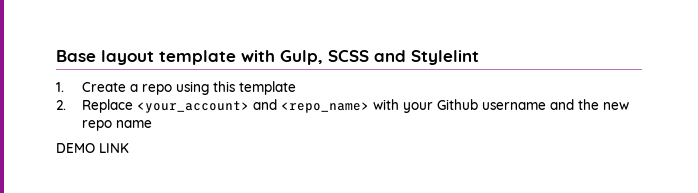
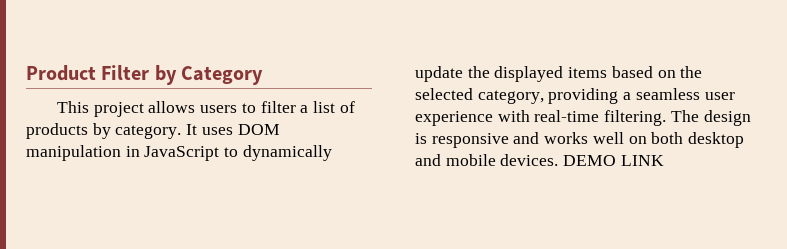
[56,50,479,65] [56,81,297,95] [56,99,630,113] [82,120,153,131] Base layout template with Gulp, SCSS and Stylelint // 1. Create a repo using this template // 2. Replace <your_account> and <repo_name> with your Github username and the new repo name // -> [26,65,264,85] [56,101,355,117] [26,123,280,139] [26,145,332,161] [415,66,703,82] [415,88,735,104] [415,110,751,126] [415,132,745,148] [415,154,559,166] Product Filter by Category // This project allows users to filter a list of products by category. It uses DOM manipulation in JavaScript to dynamically update the displayed items based on the selected category, providing a seamless user experience with real-time filtering. The design is responsive and works well on both desktop and mobile devices.

